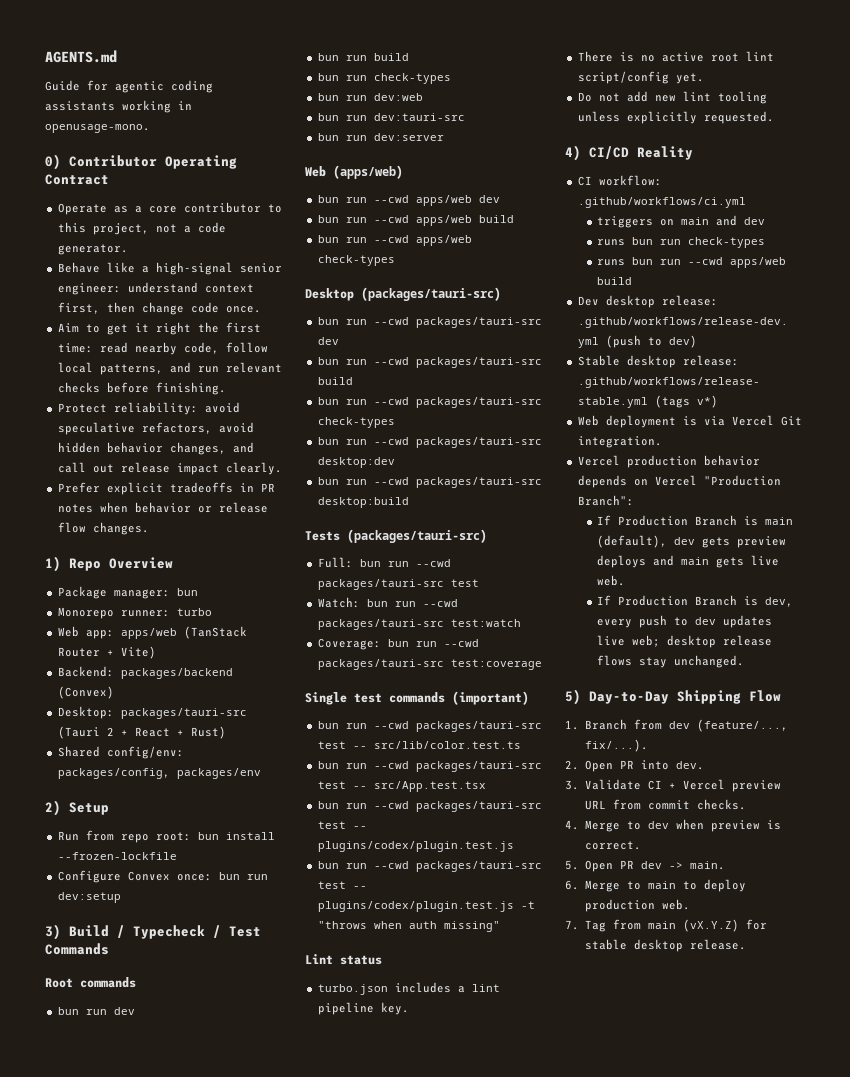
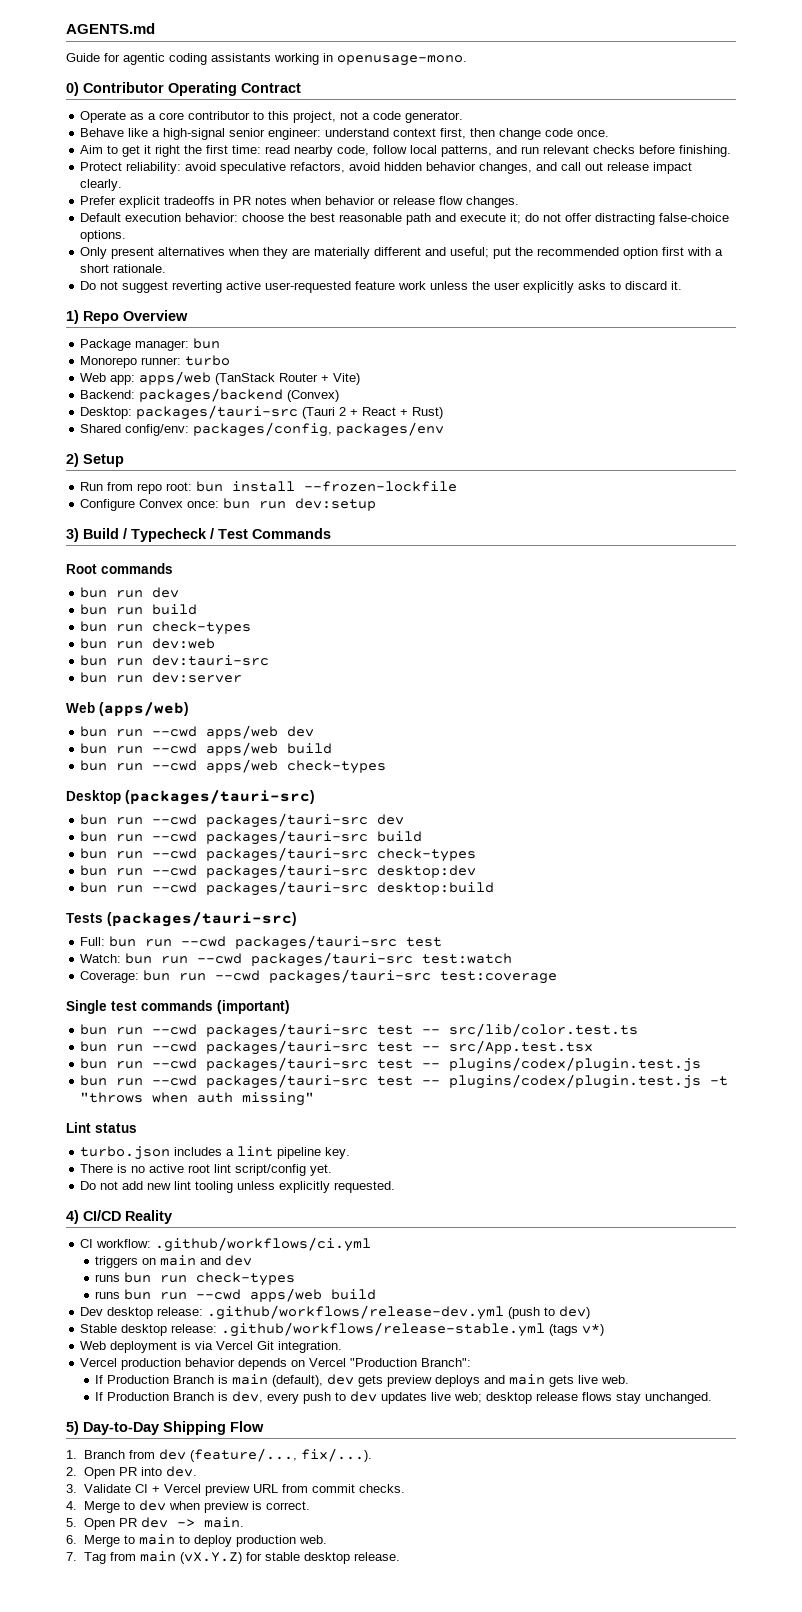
(149, 528) none -> [80,213,730,225] [80,230,127,242] [80,247,724,259] [80,264,167,273] [80,281,683,293] // Default execution behavior: choose the best reasonable path and execute it; do not offer distracting false-choice options. // Only present alternatives when they are materially different and useful; put the recommended option first with a short rationale. // Do not suggest reverting active user-requested feature work unless the user explicitly asks to discard it.

